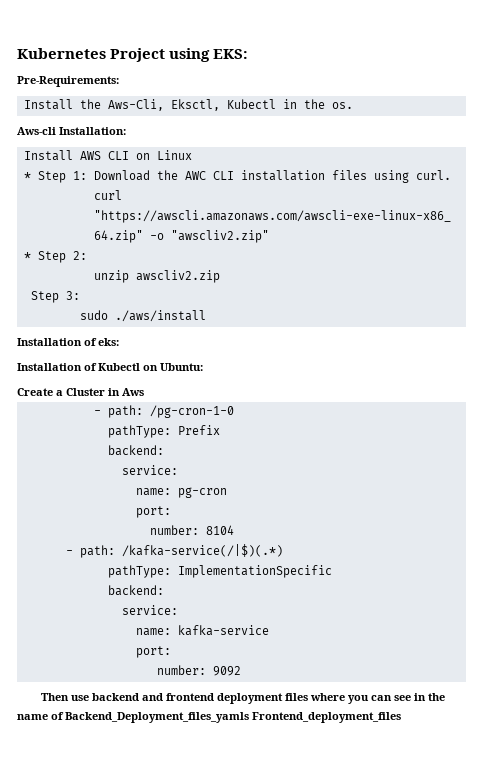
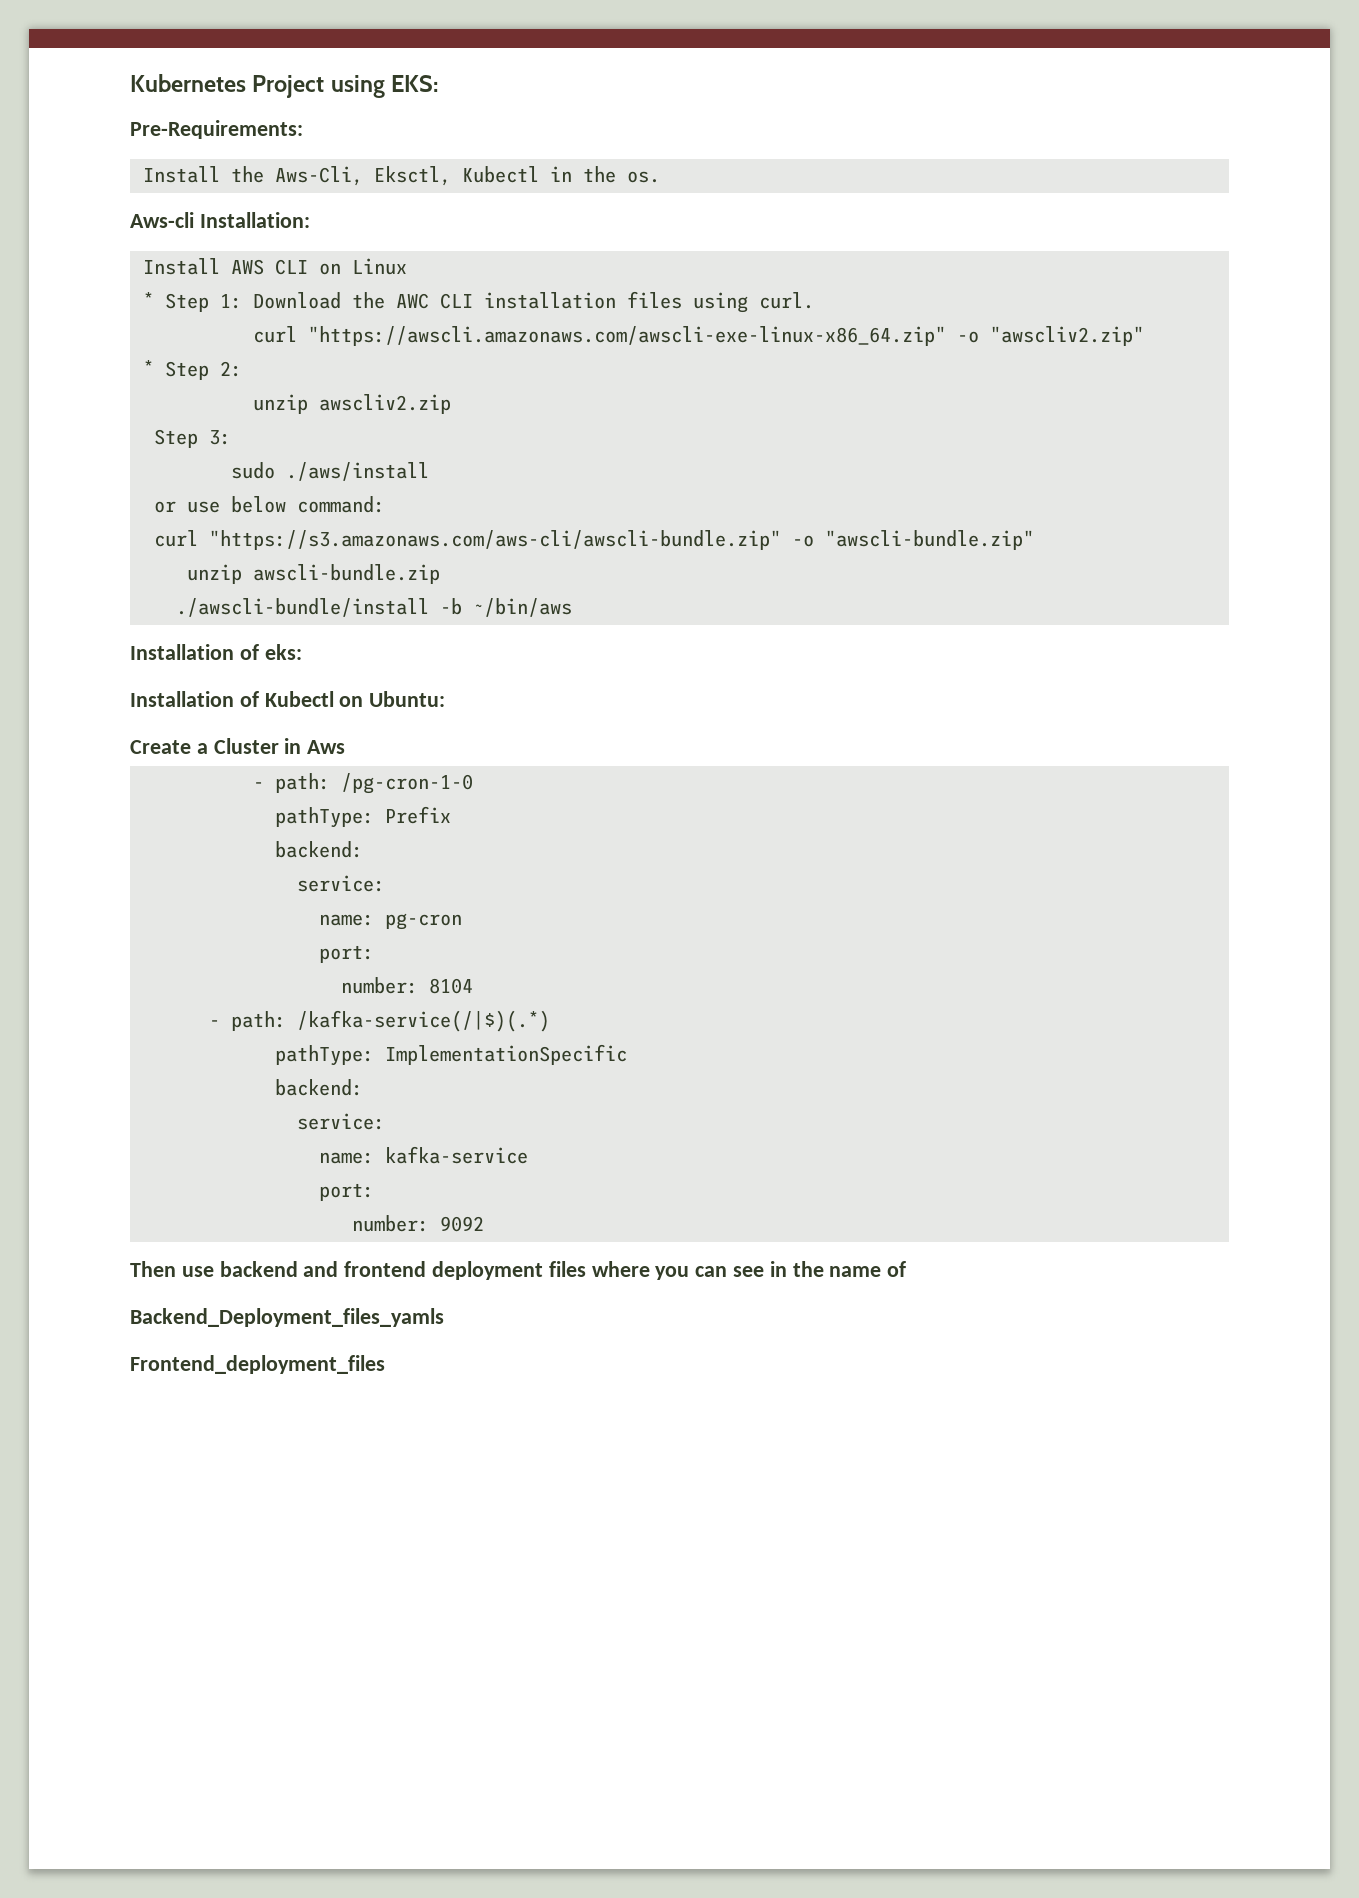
(206, 316) none -> [153,496,385,513] [153,530,1034,550] [186,564,440,584] [175,598,572,617] // or use below command: // curl "https://s3.amazonaws.com/aws-cli/awscli-bundle.zip" -o "awscli-bundle.zip" // unzip awscli-bundle.zip // ./awscli-bundle/install -b ~/bin/aws
(64, 716) none -> (907, 1269) //
(249, 717) none -> (444, 1317) //

